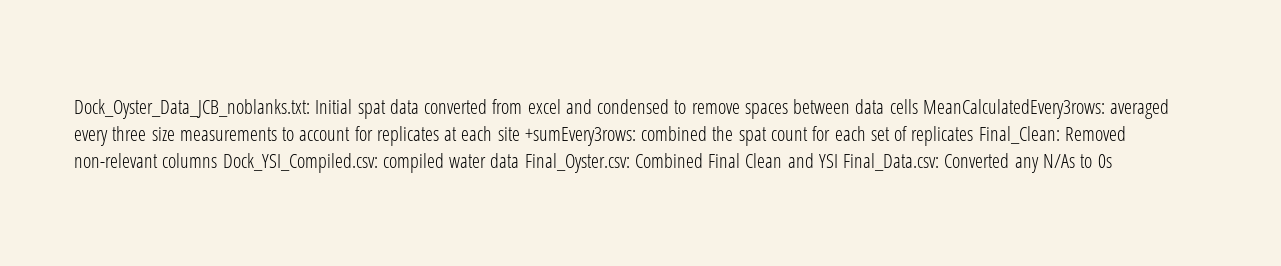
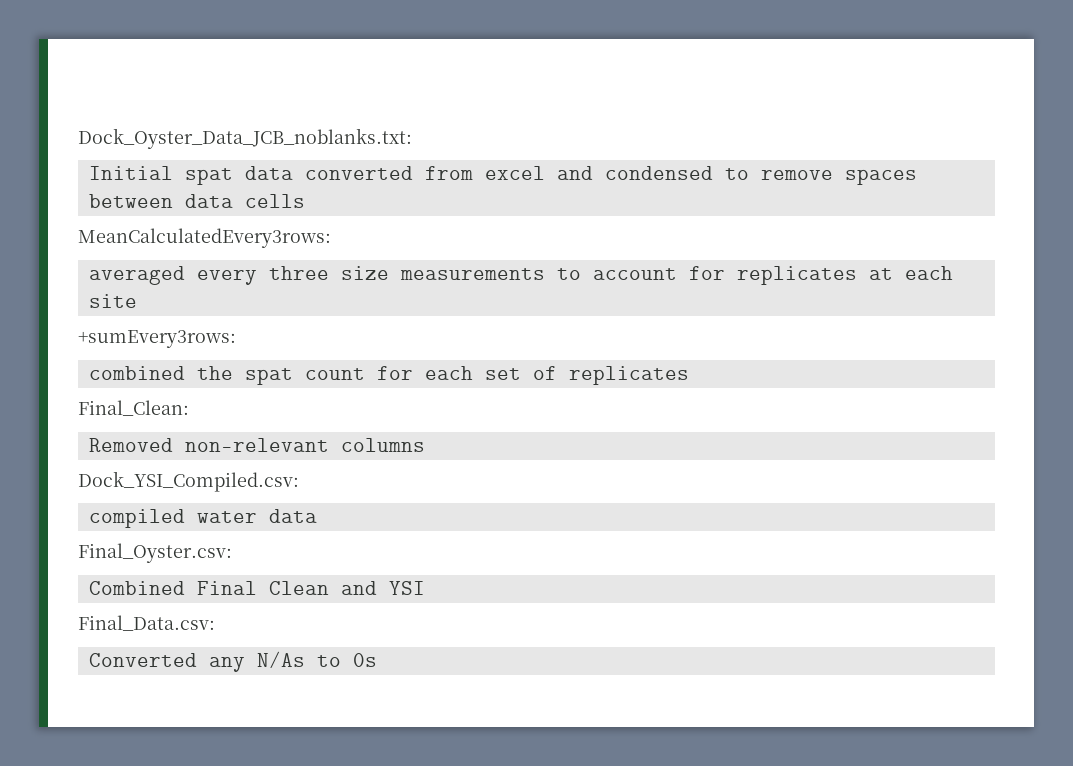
(310, 109) none -> (412, 138) //
(918, 106) none -> (305, 201) //
(1105, 109) none -> (331, 238) //
(520, 134) none -> (137, 301) //
(636, 136) none -> (236, 339) //
(974, 136) none -> (689, 375) //
(1060, 135) none -> (189, 408) //
(218, 160) none -> (425, 445) //
(378, 163) none -> (299, 481) //
(520, 160) none -> (317, 516) //
(630, 163) none -> (232, 553) //
(838, 161) none -> (425, 588) //
(940, 162) none -> (215, 623) //

